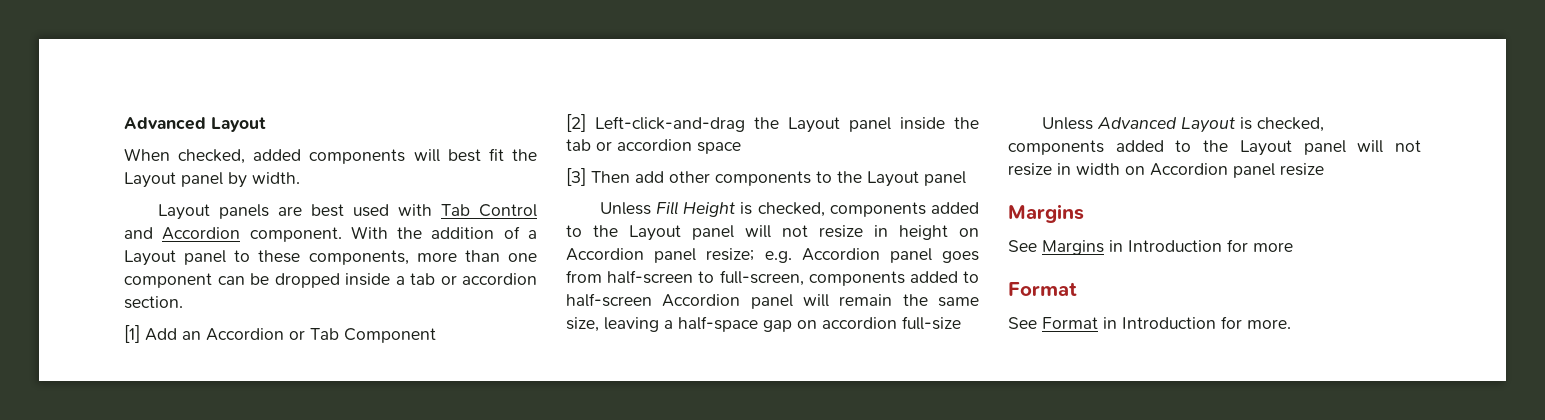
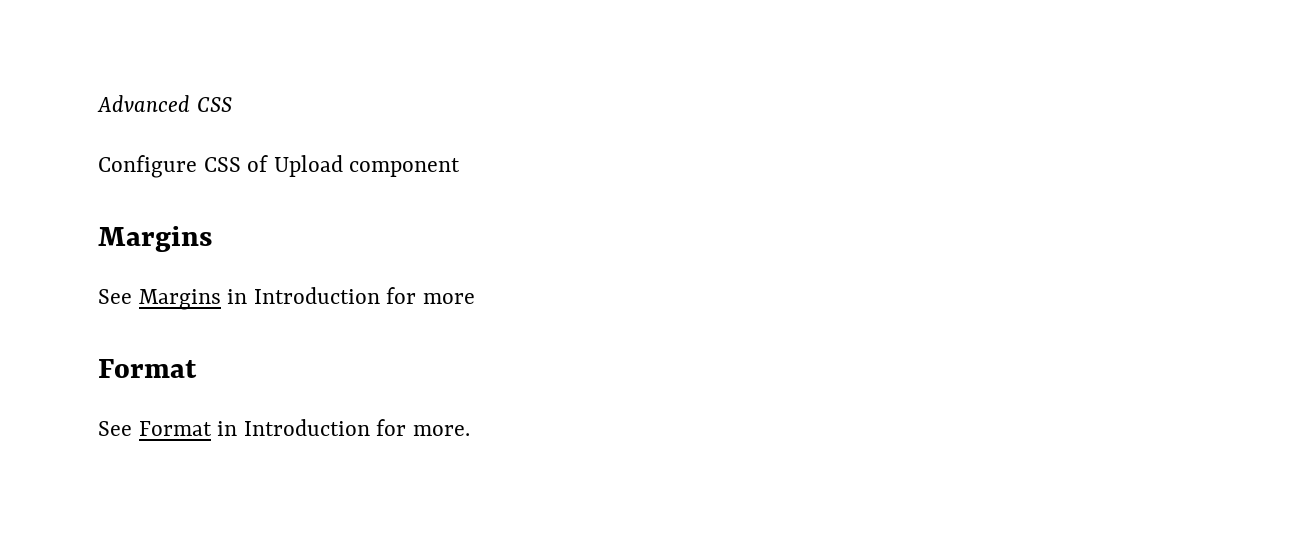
[124,117,266,132] [124,148,538,164] [124,172,300,188] [157,204,537,220] [124,226,537,242] [124,250,537,266] [124,273,537,288] [124,296,183,309] [124,325,436,343] [566,114,979,133] [566,139,741,154] [566,168,966,187] [599,201,979,217] [566,225,979,241] [566,248,979,263] [566,270,979,286] [566,293,979,309] [566,316,961,332] [1041,117,1324,133] [1008,140,1421,156] [1008,163,1324,178] Advanced Layout // When checked, added components will best fit the Layout panel by width. // Layout panels are best used with Tab Control and Accordion component. With the addition of a Layout panel to these components, more than one component can be dropped inside a tab or accordion section. // [1] Add an Accordion or Tab Component // [2] Left-click-and-drag the Layout panel inside the tab or accordion space // [3] Then add other components to the Layout panel // Unless Fill Height is checked, components added to the Layout panel will not resize in height on Accordion panel resize; e.g. Accordion panel goes from half-screen to full-screen, components added to half-screen Accordion panel will remain the same size, leaving a half-space gap on accordion full-size // Unless Advanced Layout is checked, components added to the Layout panel will not resize in width on Accordion panel resize -> [97,95,232,112] [98,155,461,178] Advanced CSS // Configure CSS of Upload component

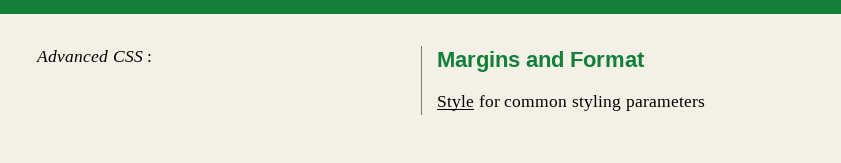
[98,155,461,178] [98,226,212,252] [98,287,476,310] [98,359,197,378] [98,419,471,436] // Configure CSS of Upload component // Margins // See Margins in Introduction for more // Format // See Format in Introduction for more. -> [147,54,153,62] [437,51,645,72] [437,95,705,111] : // Margins and Format // Style for common styling parameters

